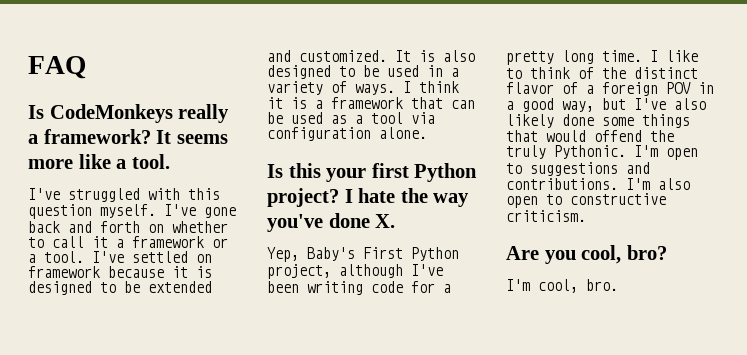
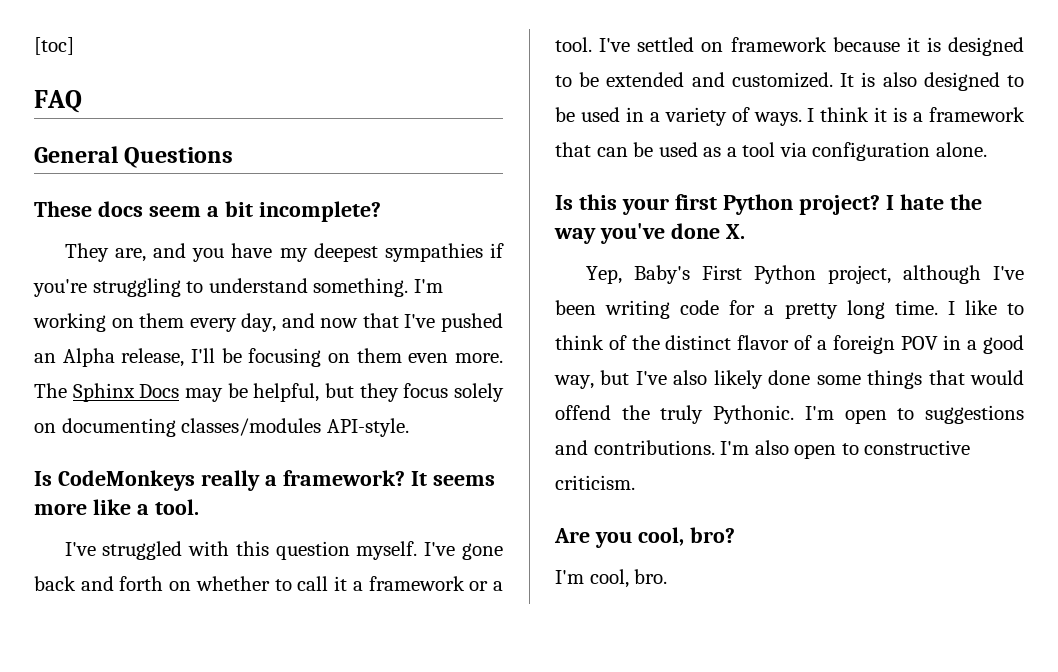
(28, 67) none -> [34,37,74,55] [toc] //
(86, 67) none -> [34,146,234,168] [34,201,381,222] [64,243,504,262] [33,278,443,297] [33,313,503,332] [34,348,504,367] [34,383,504,402] [34,418,409,437] // General Questions // These docs seem a bit incomplete? // They are, and you have my deepest sympathies if you're struggling to understand something. I'm working on them every day, and now that I've pushed an Alpha release, I'll be focusing on them even more. The Sphinx Docs may be helpful, but they focus solely on documenting classes/modules API-style.

